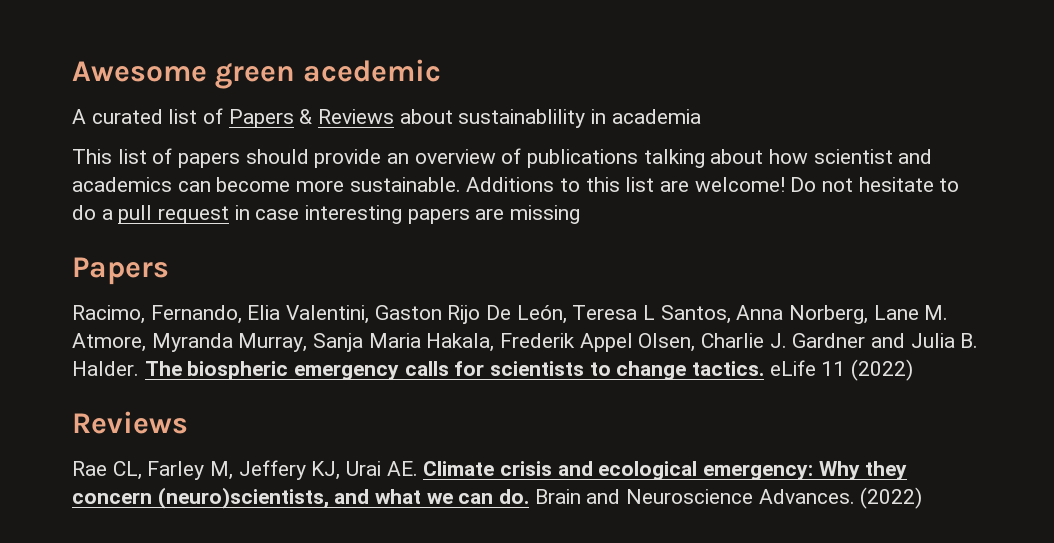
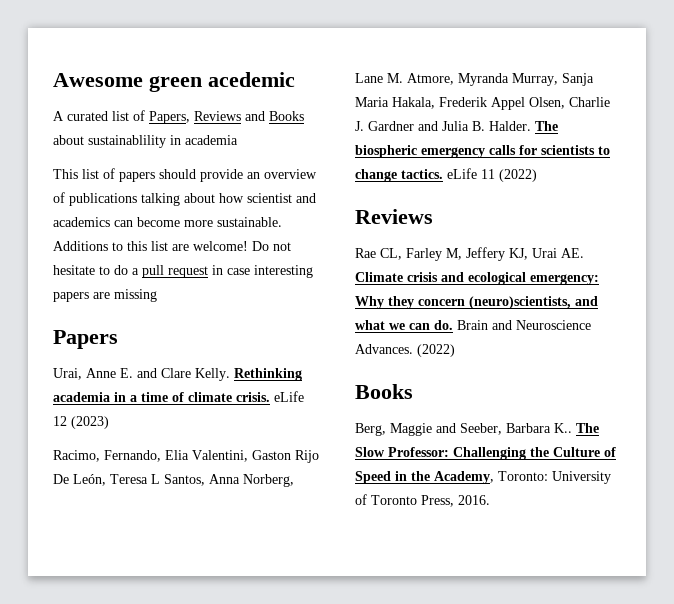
[228,109,395,128] Papers & Reviews -> [149,111,304,124] Papers, Reviews and Books
(169, 271) none -> [53,368,302,381] [53,391,304,402] [53,416,109,429] // Urai, Anne E. and Clare Kelly. Rethinking academia in a time of climate crisis. eLife 12 (2023)
(923, 498) none -> [355,384,413,399] [355,423,599,436] [355,447,616,460] [355,471,611,484] [355,494,490,507] // Books // Berg, Maggie and Seeber, Barbara K.. The Slow Professor: Challenging the Culture of Speed in the Academy, Toronto: University of Toronto Press, 2016.

